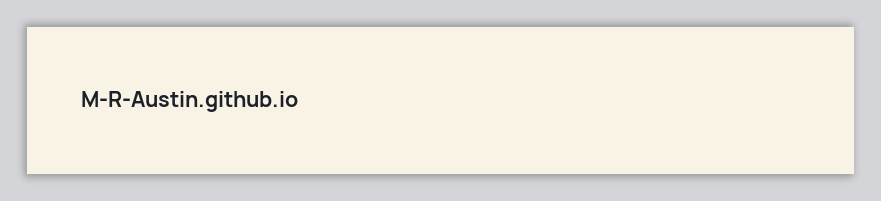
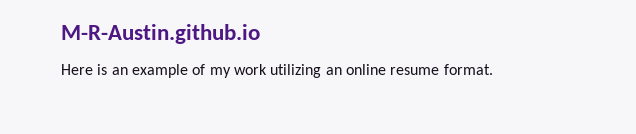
(298, 101) none -> [61,64,493,78] // Here is an example of my work utilizing an online resume format.

